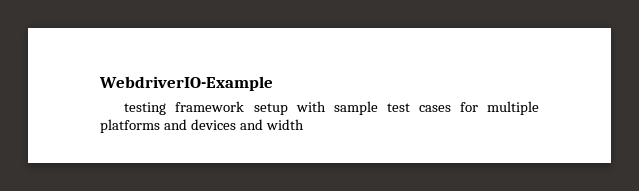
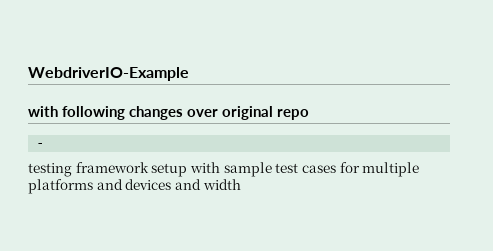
(273, 83) none -> [28,106,310,120] [36,143,45,147] // with following changes over original repo // -

